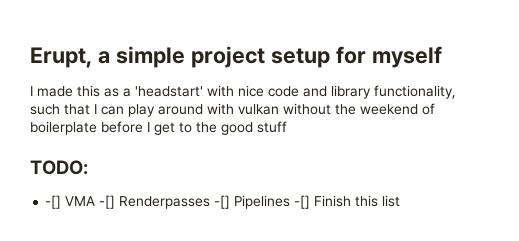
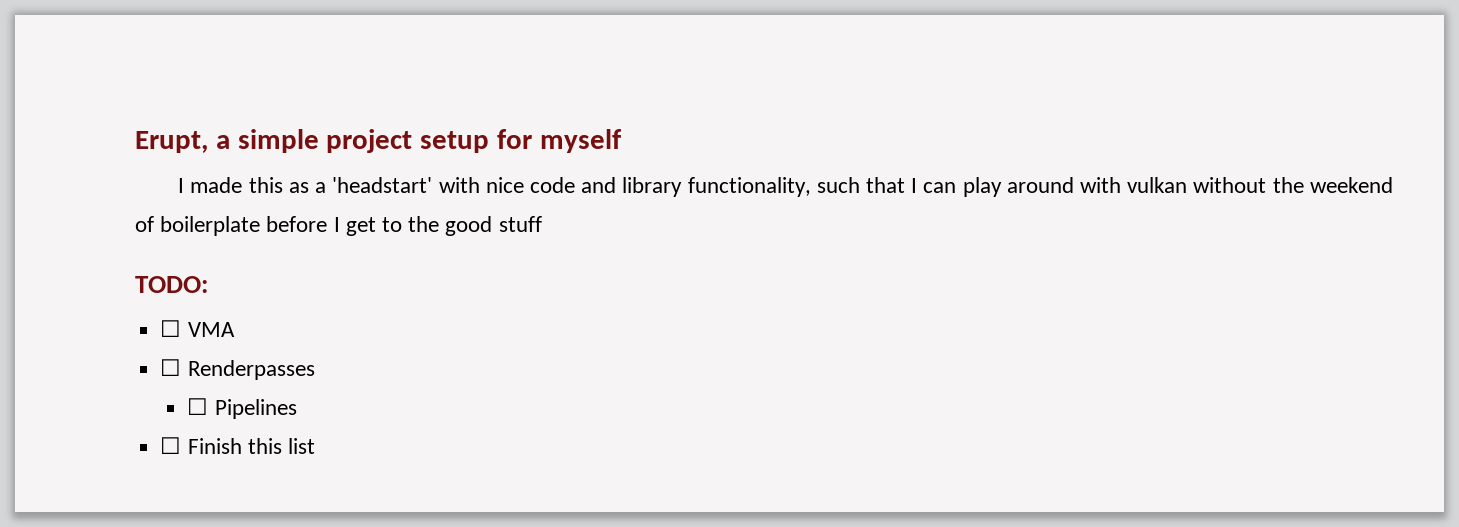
[45,195,62,209] -[] -> [160,320,182,337] ☐
[99,195,116,209] -[] -> [160,359,182,376] // ☐
[214,195,231,209] -[] -> [187,398,209,415] // ☐
[294,195,311,209] -[] -> [160,437,182,454] // ☐

